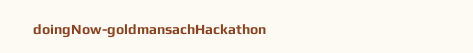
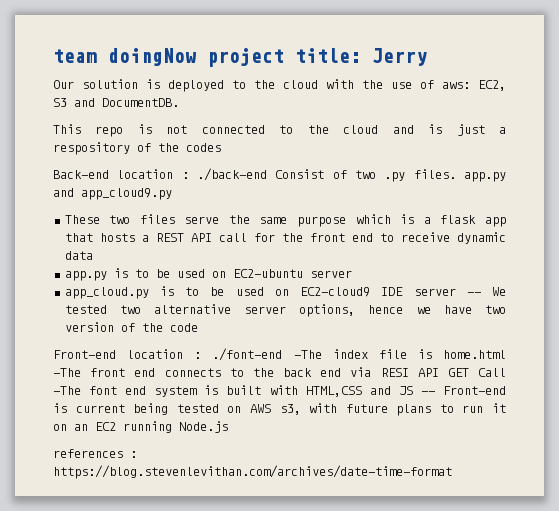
[33,24,266,38] doingNow-goldmansachHackathon -> [53,48,427,67] [53,79,506,92] [53,98,179,107] [53,124,506,137] [53,142,221,155] [53,168,506,182] [53,188,172,200] [64,214,506,227] [64,232,507,244] [64,251,93,260] [64,268,352,281] [64,286,506,299] [64,304,506,317] [64,322,198,332] [53,348,506,361] [53,367,507,377] [53,385,506,397] [53,403,506,416] [53,421,228,433] [53,449,137,458] [53,465,452,479] team doingNow project title: Jerry // Our solution is deployed to the cloud with the use of aws: EC2, S3 and DocumentDB. // This repo is not connected to the cloud and is just a respository of the codes // Back-end location : ./back-end Consist of two .py files. app.py and app_cloud9.py // These two files serve the same purpose which is a flask app that hosts a REST API call for the front end to receive dynamic data // app.py is to be used on EC2-ubuntu server // app_cloud.py is to be used on EC2-cloud9 IDE server -- We tested two alternative server options, hence we have two version of the code // Front-end location : ./font-end -The index file is home.html -The front end connects to the back end via RESI API GET Call -The font end system is built with HTML,CSS and JS -- Front-end is current being tested on AWS s3, with future plans to run it on an EC2 running Node.js // references : https://blog.stevenlevithan.com/archives/date-time-format

